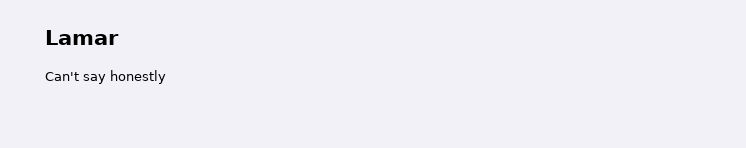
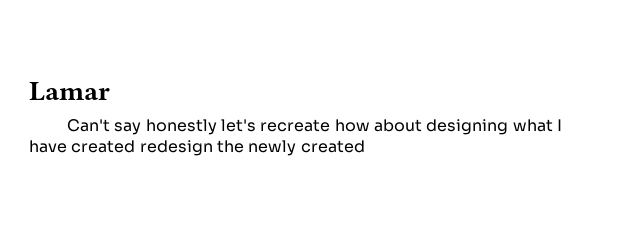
(166, 77) none -> [220,119,562,135] [29,140,365,156] let's recreate how about designing what I have created redesign the newly created

